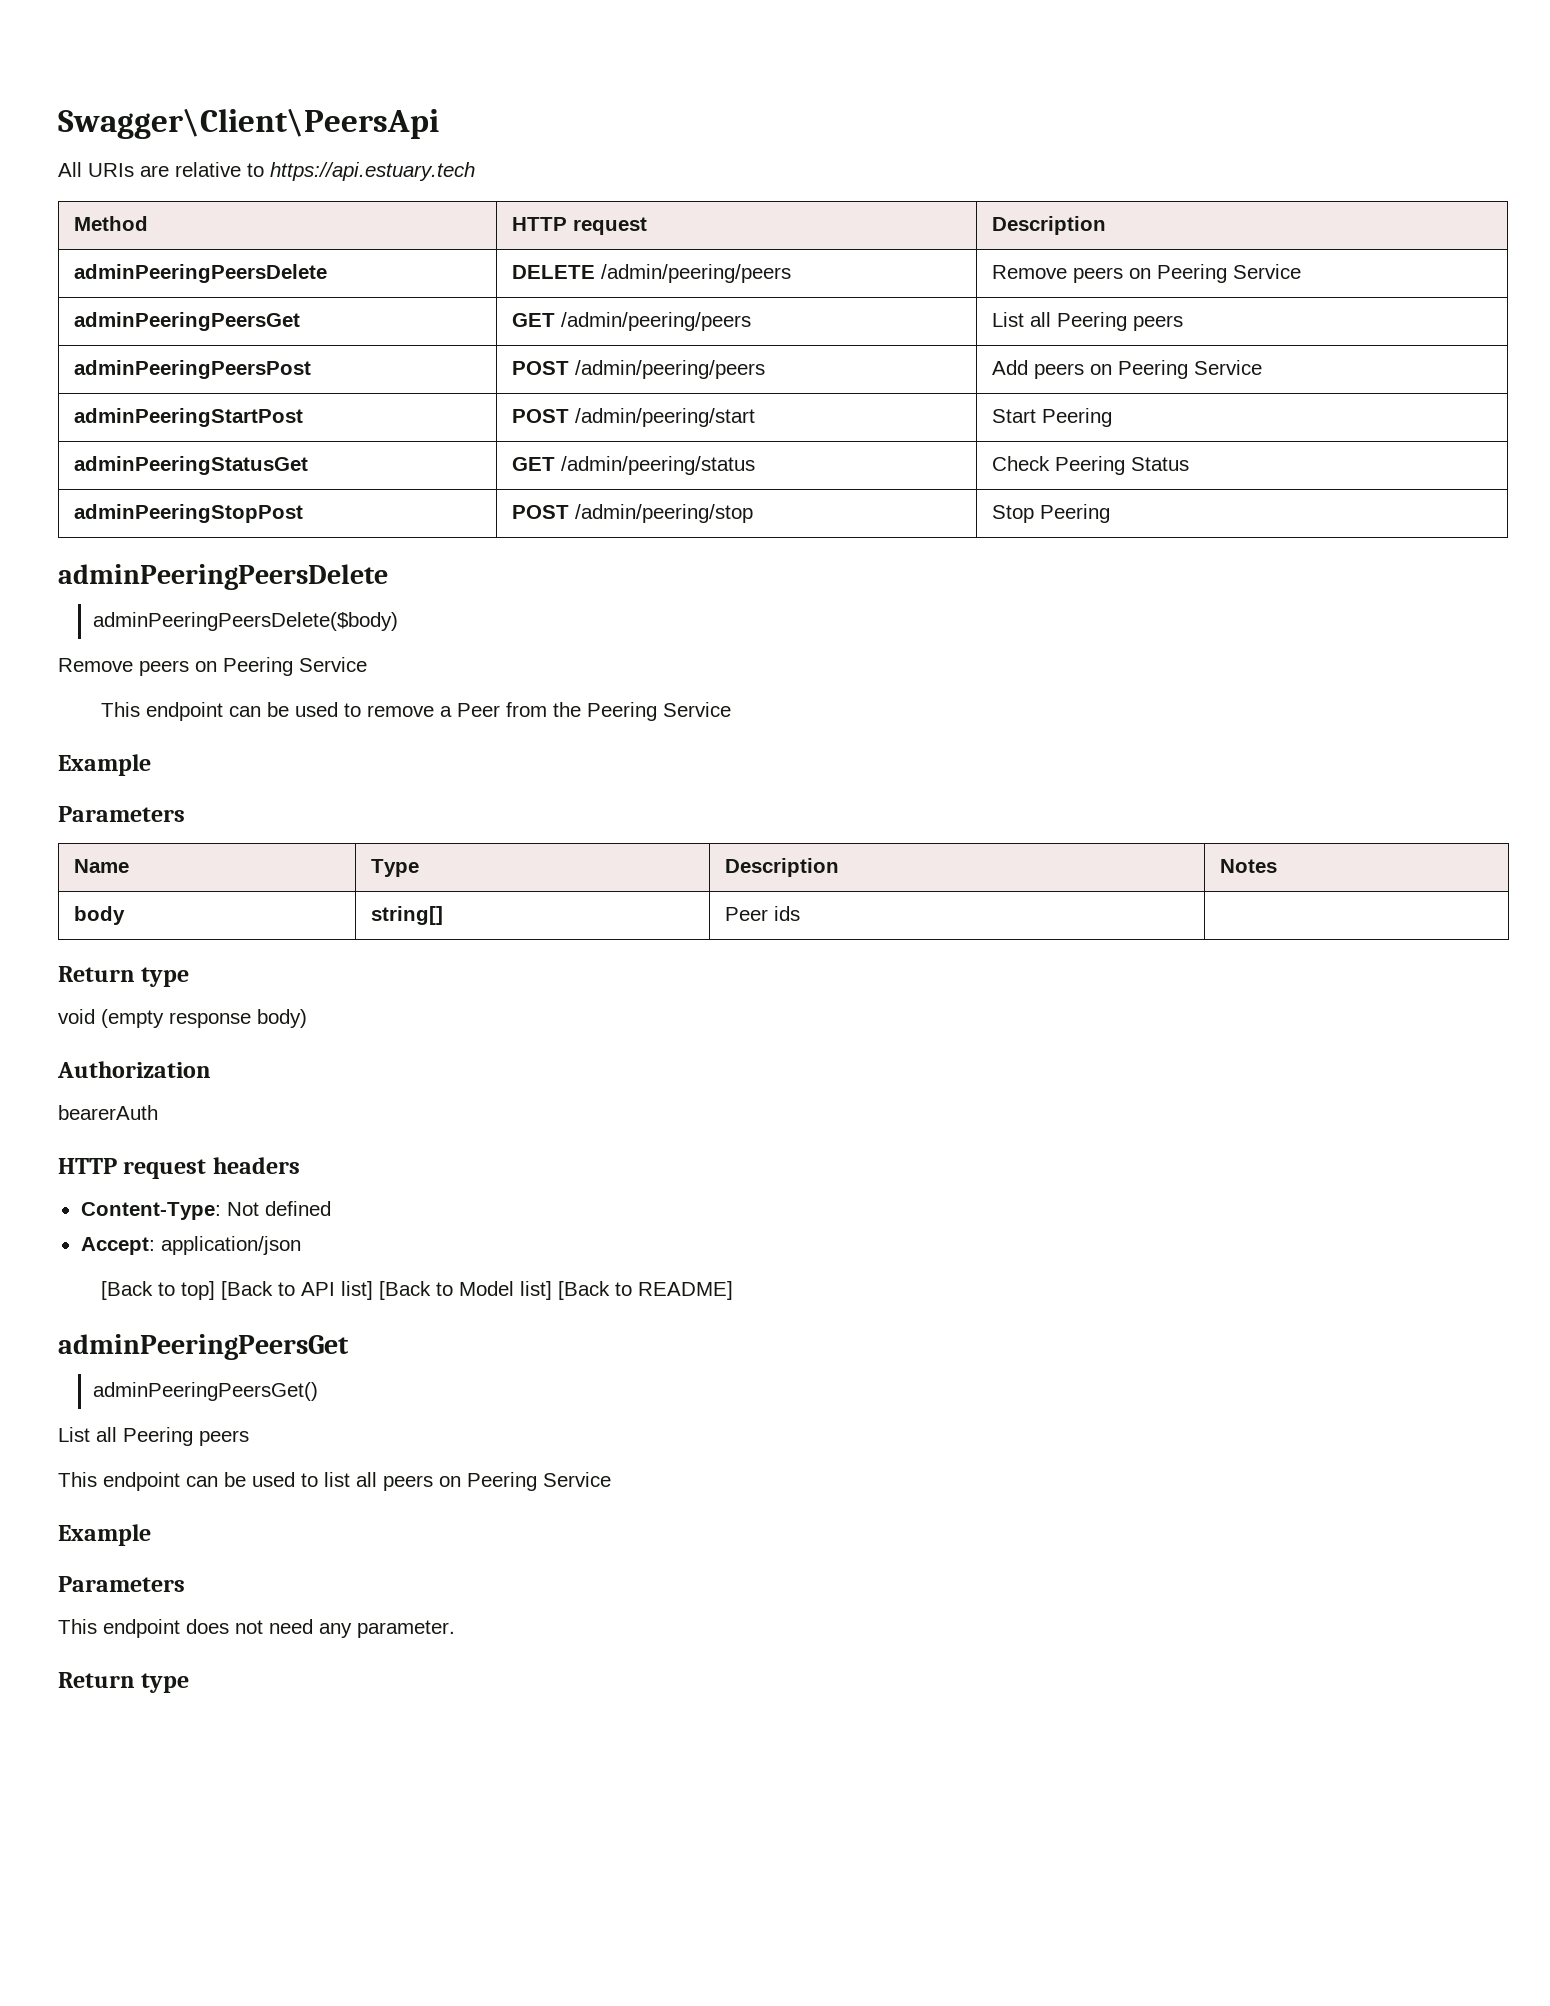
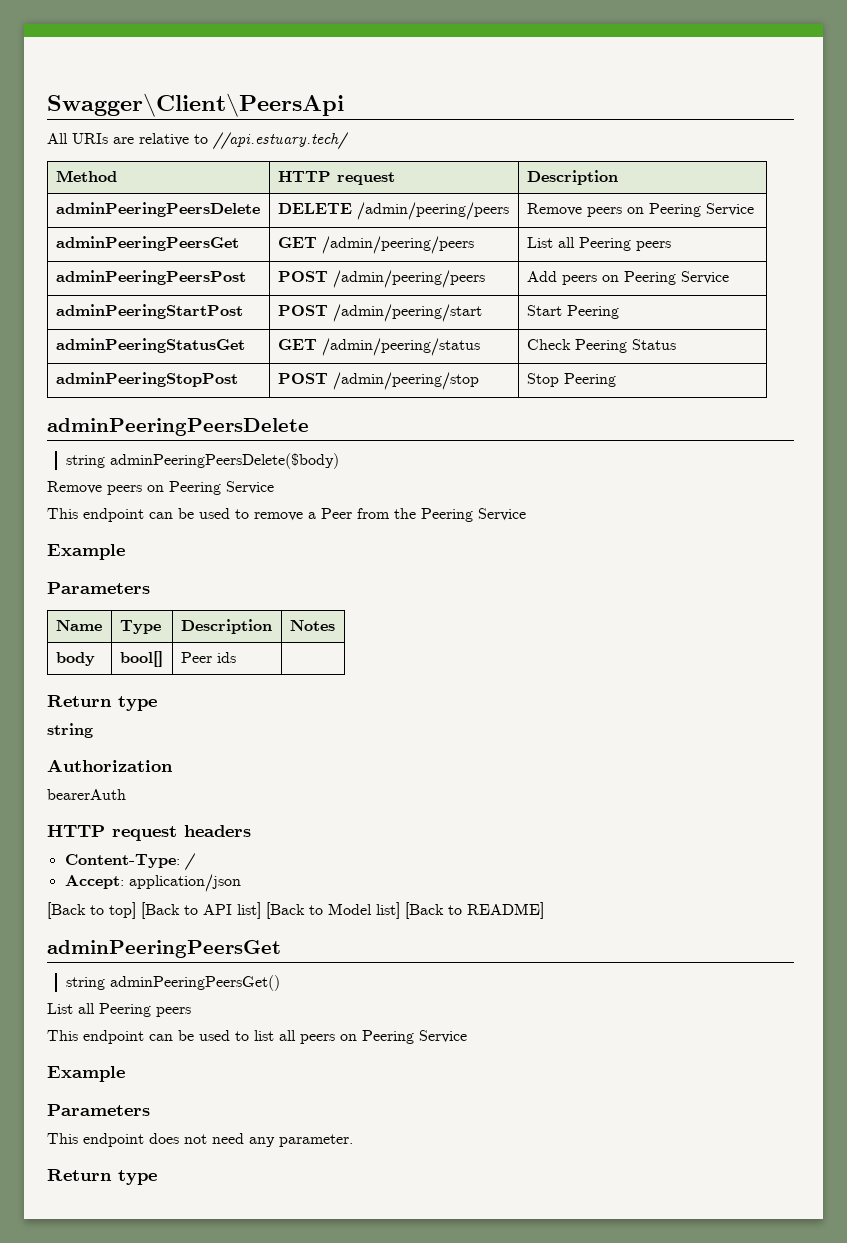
[270,162,475,181] https://api.estuary.tech -> [213,132,348,150] //api.estuary.tech/
(388, 577) none -> [65,455,105,468] string
[371,906,444,925] string[] -> [119,651,163,667] bool[]
[58,1009,307,1028] void (empty response body) -> [47,723,93,738] string
[226,1201,331,1216] Not defined -> [184,853,195,871] /
(349, 1347) none -> [65,977,105,990] string

